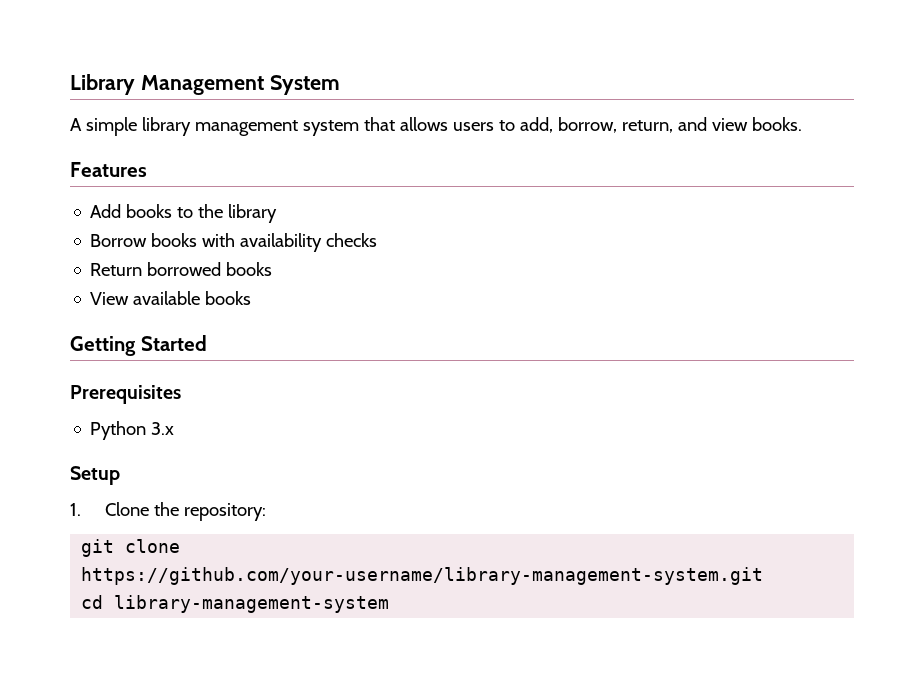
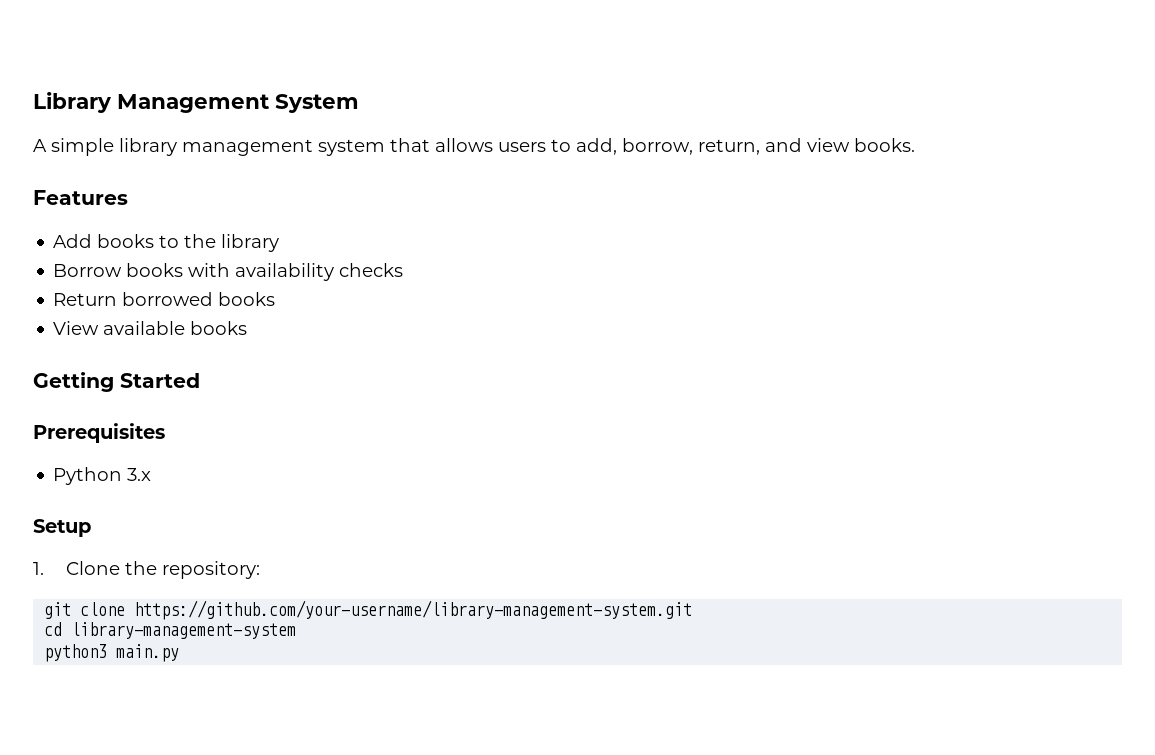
(390, 604) none -> [44,644,180,662] // python3 main.py

